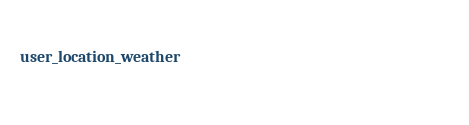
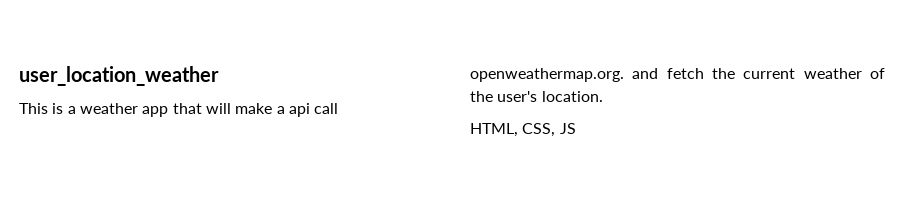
(181, 57) none -> [19,103,339,117] [470,68,885,82] [470,91,603,102] [470,123,576,137] // This is a weather app that will make a api call openweathermap.org. and fetch the current weather of the user's location. // HTML, CSS, JS

